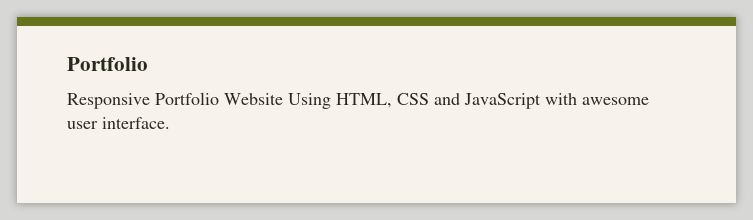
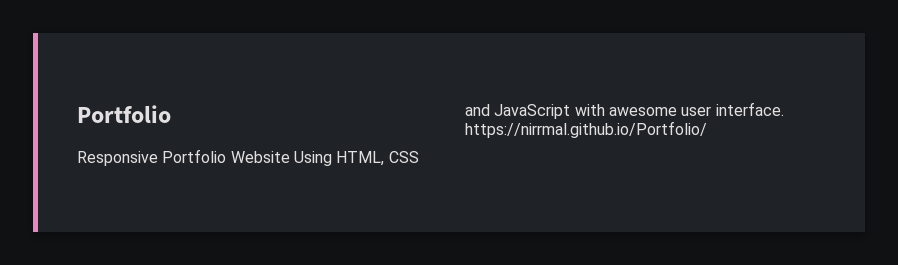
(170, 123) none -> [465,121,707,138] https://nirrmal.github.io/Portfolio/

